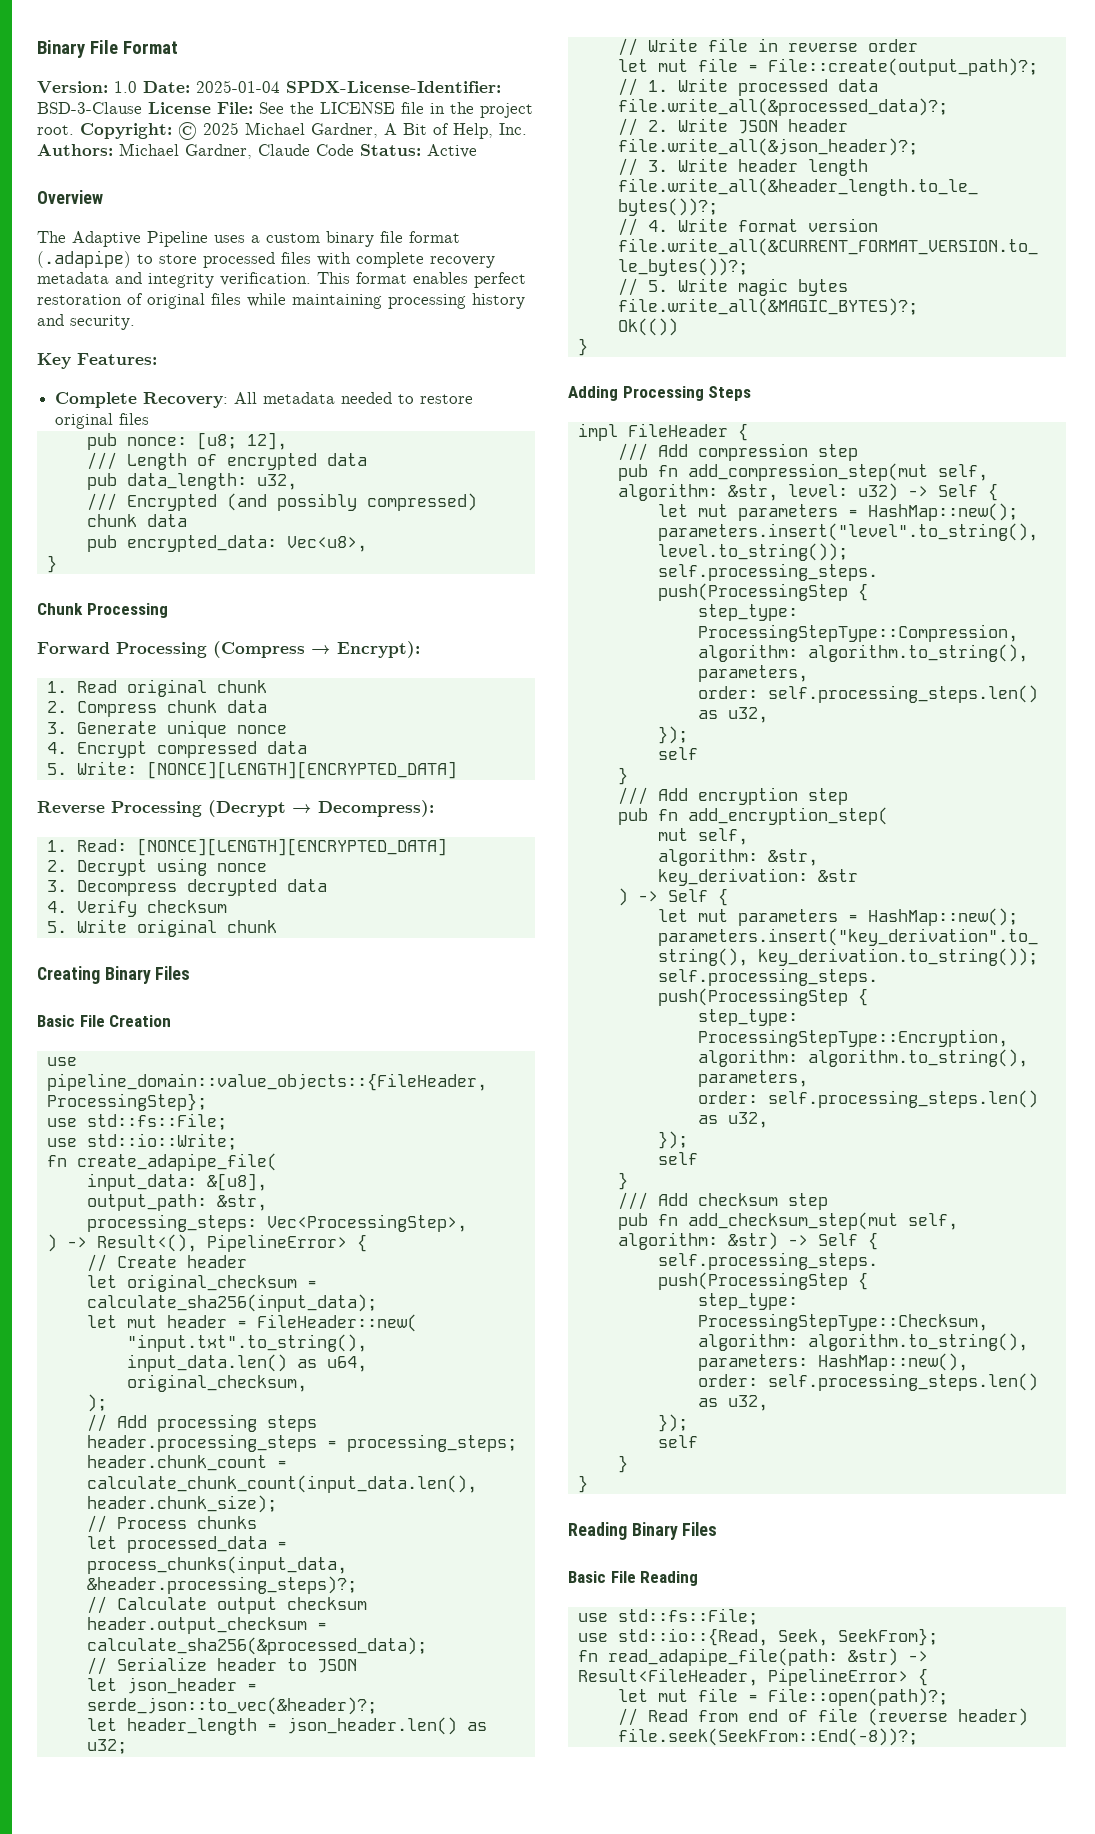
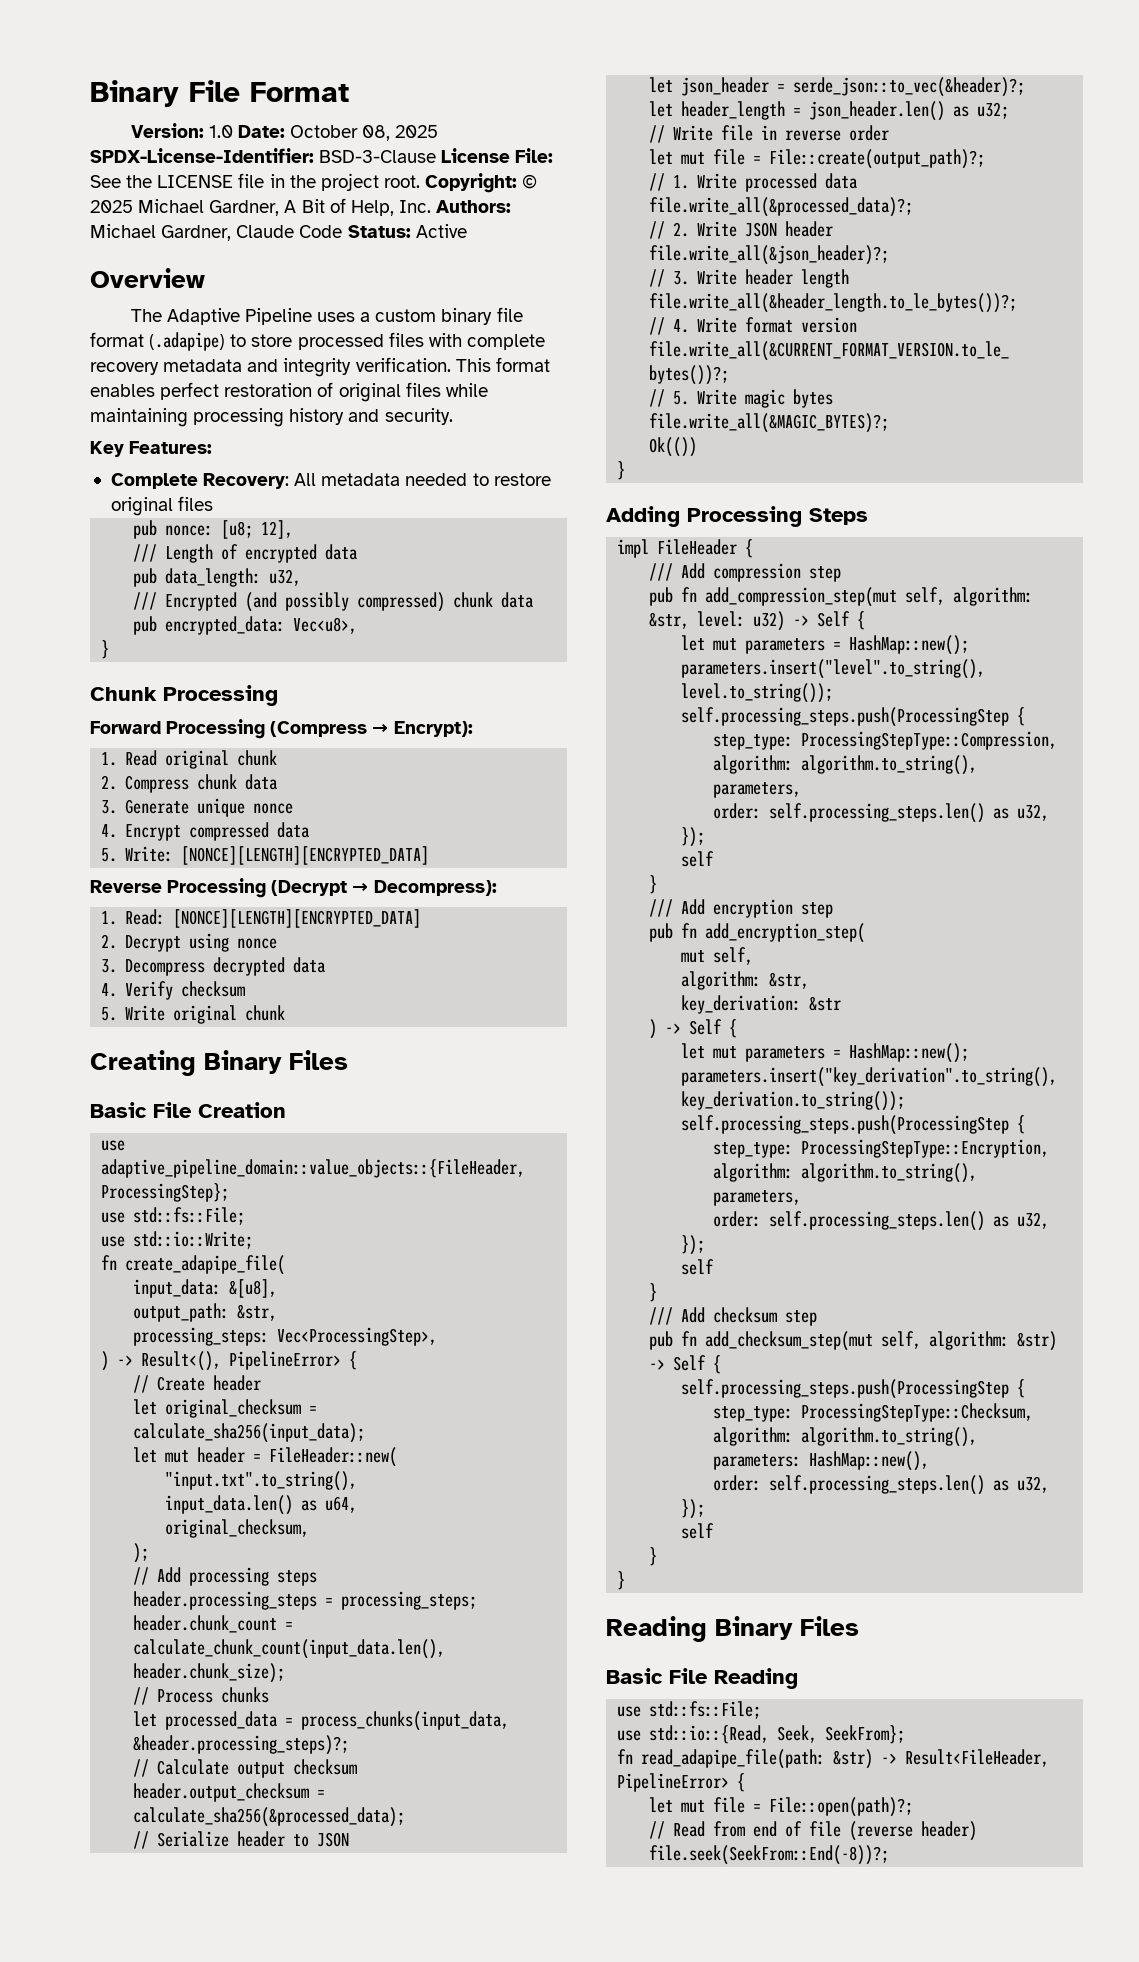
[196,80,280,93] 2025-01-04 -> [290,125,439,141] October 08, 2025
[46,1073,487,1091] pipeline_domain::value_objects::{FileHeader, -> [101,1159,526,1178] adaptive_pipeline_domain::value_objects::{FileHeader,

